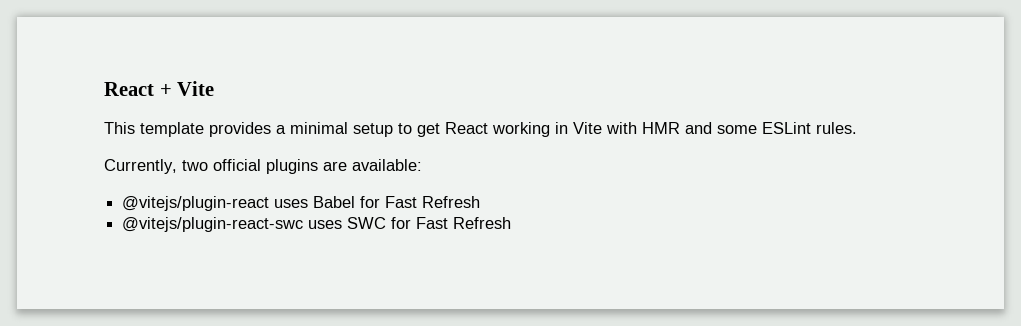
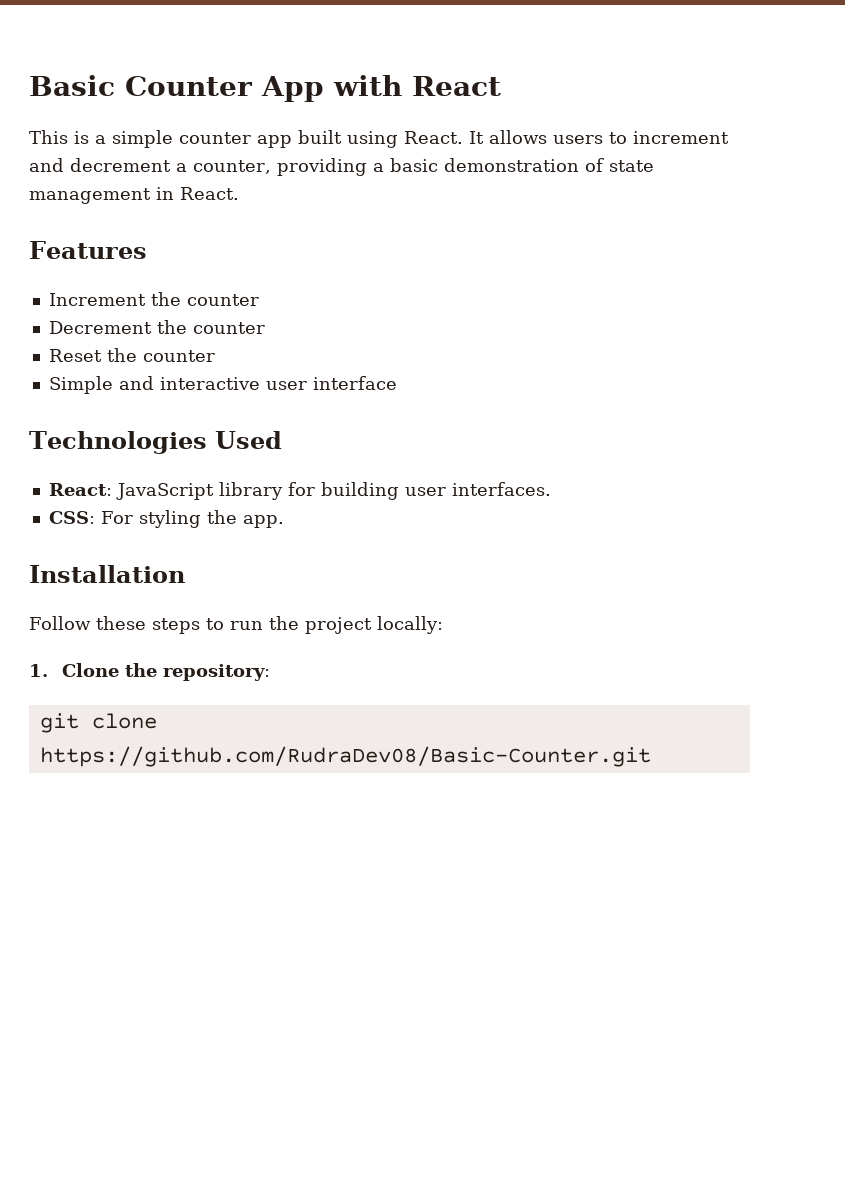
[104,81,215,96] React + Vite -> [29,75,501,102] Basic Counter App with React
[140,122,857,137] [104,159,422,174] [122,196,481,211] [122,217,512,232] template provides a minimal setup to get React working in Vite with HMR and some ESLint rules. // Currently, two official plugins are available: // @vitejs/plugin-react uses Babel for Fast Refresh // @vitejs/plugin-react-swc uses SWC for Fast Refresh -> [74,130,729,148] [29,158,654,176] [29,187,239,204] [29,241,147,259] [48,292,259,306] [48,320,265,334] [48,348,215,362] [48,376,397,394] [29,431,282,454] [48,482,551,500] [48,510,284,528] [29,565,185,583] [29,616,443,634] [29,663,271,681] [39,713,157,733] [39,746,651,767] is a simple counter app built using React. It allows users to increment and decrement a counter, providing a basic demonstration of state management in React. // Features // Increment the counter // Decrement the counter // Reset the counter // Simple and interactive user interface // Technologies Used // React: JavaScript library for building user interfaces. // CSS: For styling the app. // Installation // Follow these steps to run the project locally: // 1. Clone the repository: // git clone https://github.com/RudraDev08/Basic-Counter.git

